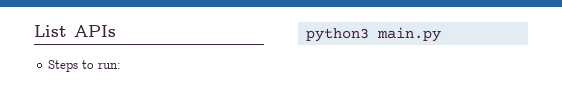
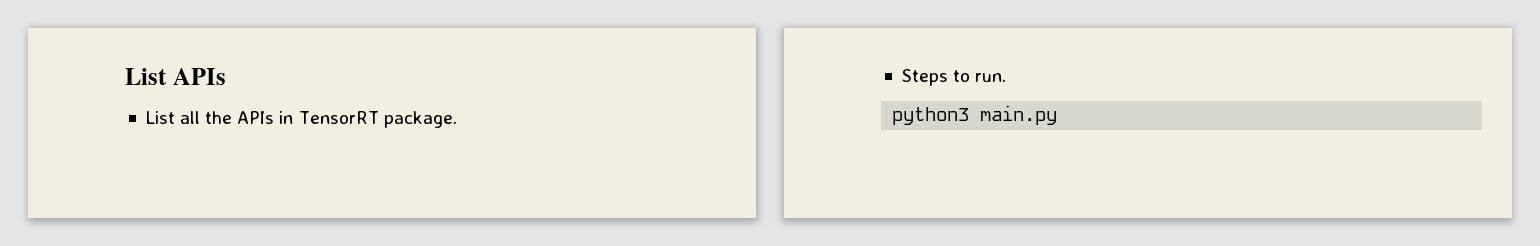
(116, 31) none -> [145,111,457,128] // List all the APIs in TensorRT package.
[98,62,122,69] run: -> [975,73,1007,82] run.

